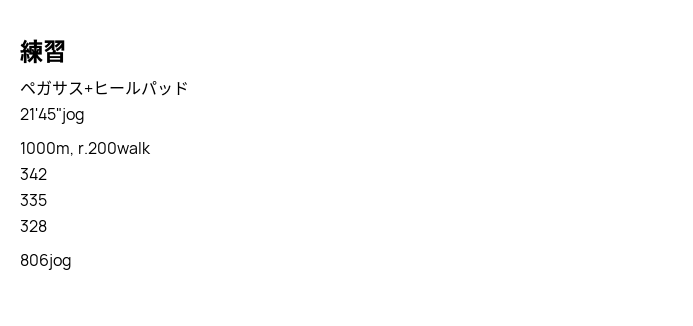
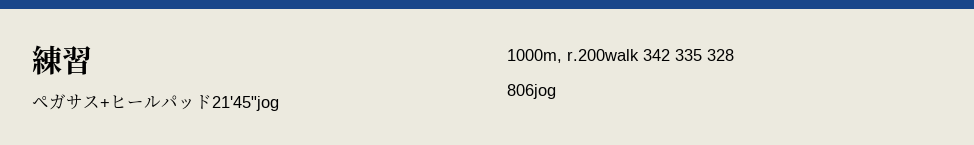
(189, 88) // -> (212, 102) none
(152, 148) // -> (639, 55) none
(47, 174) // -> (670, 55) none
(47, 200) // -> (702, 55) none

